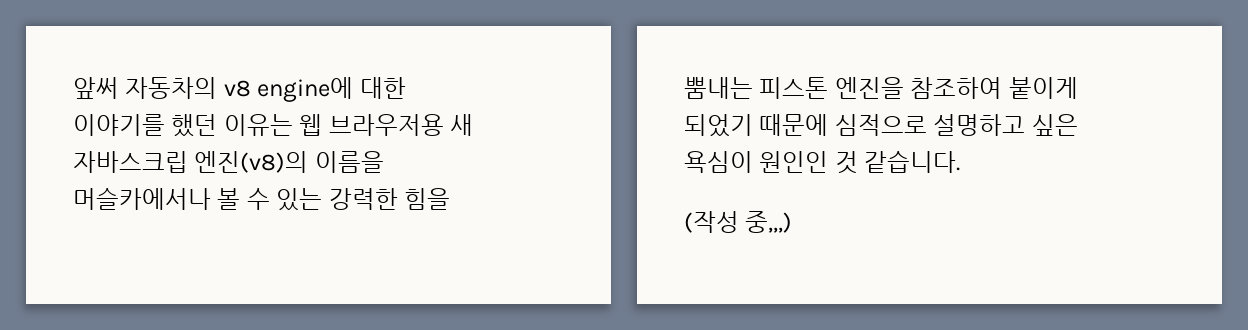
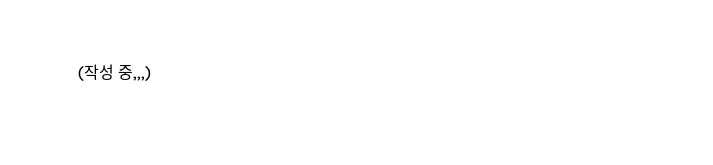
[73,77,406,102] [73,114,474,137] [73,151,384,173] [73,187,451,211] [684,77,1078,99] [684,114,1078,137] [684,150,961,174] 앞써 자동차의 v8 engine에 대한 이야기를 했던 이유는 웹 브라우저용 새 자바스크립 엔진(v8)의 이름을 머슬카에서나 볼 수 있는 강력한 힘을 뿜내는 피스톤 엔진을 참조하여 붙이게 되었기 때문에 심적으로 설명하고 싶은 욕심이 원인인 것 같습니다. // -> (78, 72) none

